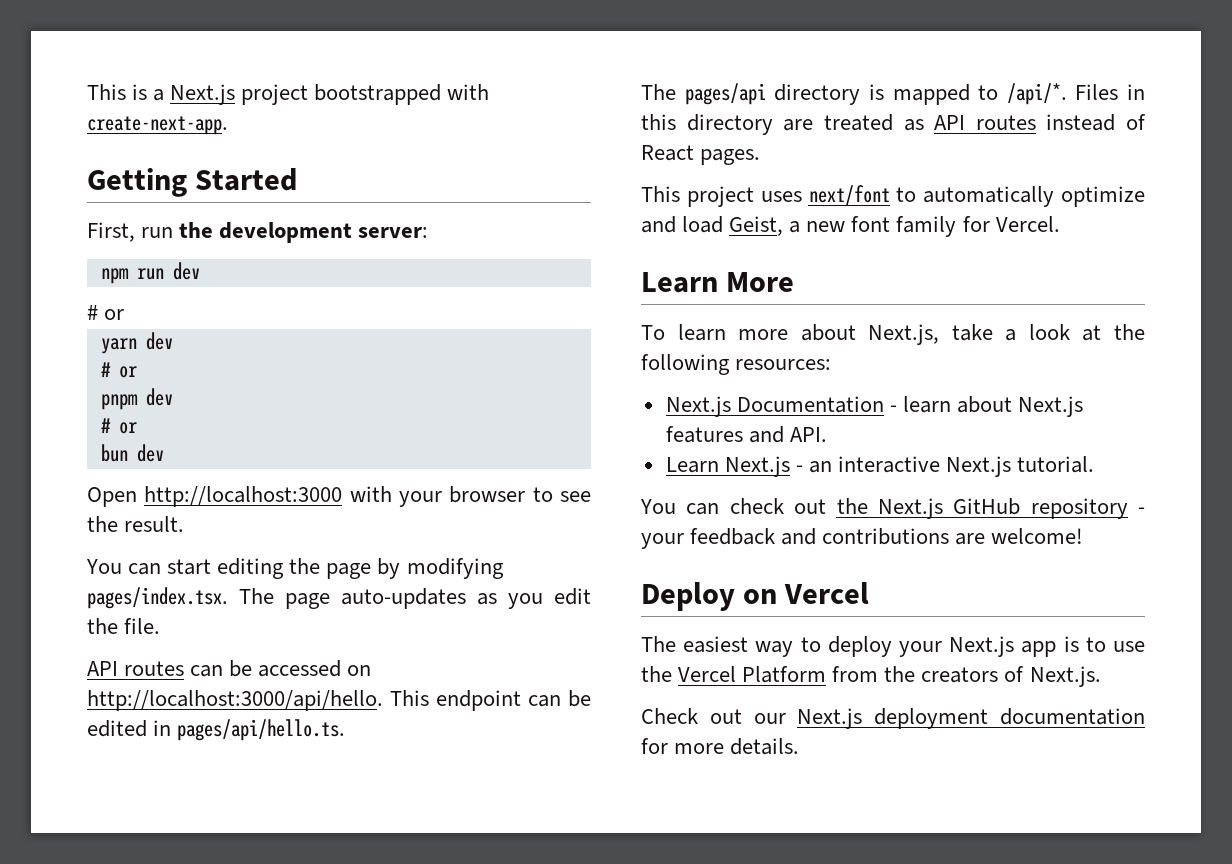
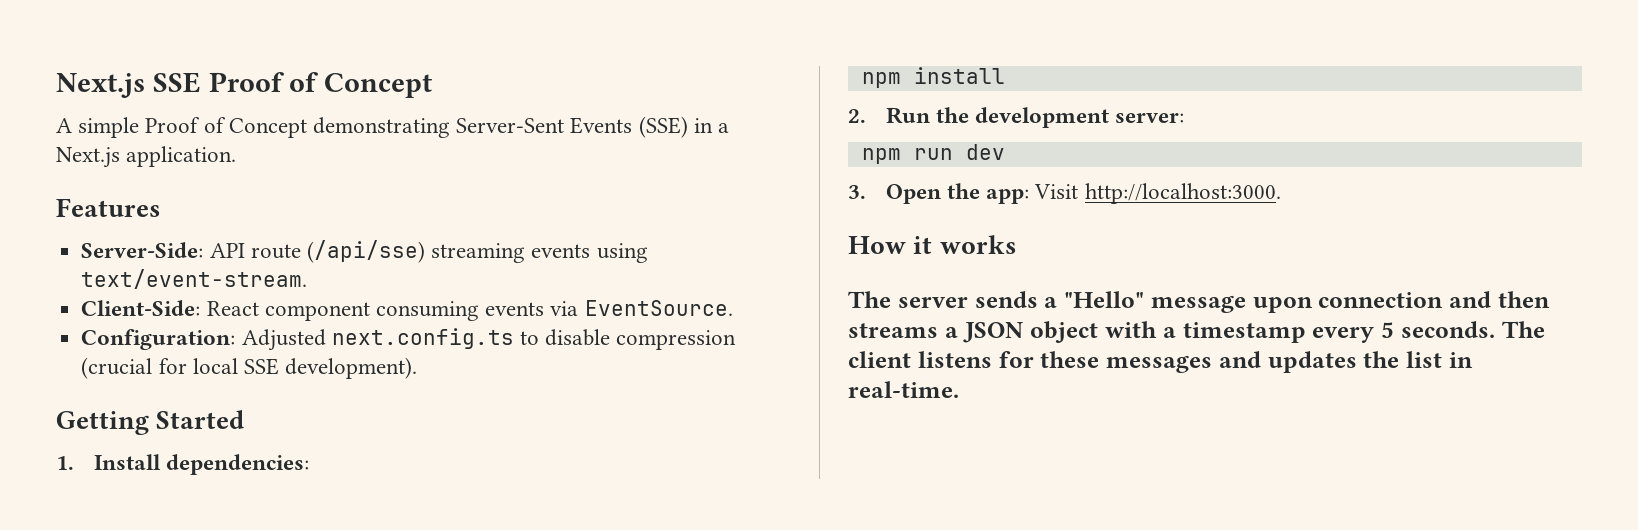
[87,84,490,105] [87,116,228,135] [87,168,298,197] [87,222,174,242] This is a Next.js project bootstrapped with create-next-app. // Getting Started // First, run -> [56,72,433,98] [56,116,730,138] [56,146,237,168] [56,198,161,217] [81,240,648,263] [81,269,308,289] [81,300,733,321] [81,328,737,351] [81,357,418,379] [56,410,245,435] [56,454,309,475] [861,67,1005,88] [848,107,930,124] Next.js SSE Proof of Concept // A simple Proof of Concept demonstrating Server-Sent Events (SSE) in a Next.js application. // Features // Server-Side: API route (/api/sse) streaming events using text/event-stream. // Client-Side: React component consuming events via EventSource. // Configuration: Adjusted next.config.ts to disable compression (crucial for local SSE development). // Getting Started // 1. Install dependencies: // npm install // 2. Run
[87,305,125,320] [100,332,173,354] [100,362,137,378] [100,388,173,410] [100,418,137,434] [100,444,164,462] [87,486,591,507] [87,516,185,532] [86,558,504,579] [87,587,591,609] [87,618,161,634] [87,660,372,677] [87,690,591,711] [87,719,346,741] [641,83,1145,105] [641,114,1146,135] [641,145,761,165] [641,185,1145,207] [641,216,1060,237] [641,272,795,293] [641,324,1145,345] [641,354,832,375] [665,396,1084,417] [665,426,827,443] [665,456,1095,477] [640,498,1145,519] [641,528,1084,549] [641,582,870,611] [641,636,1145,657] [641,666,1101,687] [641,708,1145,729] [641,738,800,755] # or // yarn dev // # or // pnpm dev // # or // bun dev // Open http://localhost:3000 with your browser to see the result. // You can start editing the page by modifying pages/index.tsx. The page auto-updates as you edit the file. // API routes can be accessed on http://localhost:3000/api/hello. This endpoint can be edited in pages/api/hello.ts. // The pages/api directory is mapped to /api/*. Files in this directory are treated as API routes instead of React pages. // This project uses next/font to automatically optimize and load Geist, a new font family for Vercel. // Learn More // To learn more about Next.js, take a look at the following resources: // Next.js Documentation - learn about Next.js features and API. // Learn Next.js - an interactive Next.js tutorial. // You can check out the Next.js GitHub repository - your feedback and contributions are welcome! // Deploy on Vercel // The easiest way to deploy your Next.js app is to use the Vercel Platform from the creators of Next.js. // Check out our Next.js deployment documentation for more details. -> [848,183,1281,204] [848,235,1017,254] [848,291,1550,313] [848,321,1545,343] [848,351,1473,373] [848,381,959,398] 3. Open the app: Visit http://localhost:3000. // How it works // The server sends a "Hello" message upon connection and then streams a JSON object with a timestamp every 5 seconds. The client listens for these messages and updates the list in real-time.

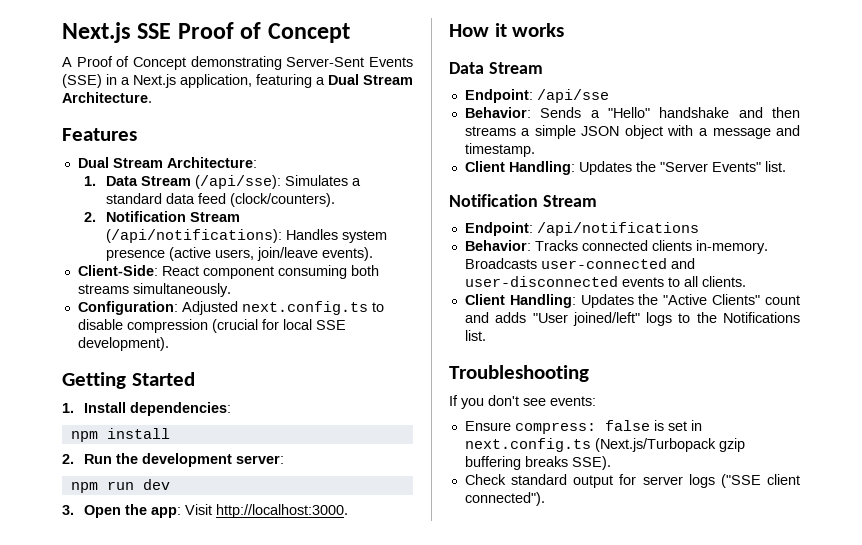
[78,117,140,138] simple -> (72, 62) none
[126,146,237,167] [56,198,161,217] [81,240,648,263] [81,269,308,289] application. // Features // Server-Side: API route (/api/sse) streaming events using text/event-stream. -> [180,74,413,88] [62,92,152,103] [62,128,137,141] [77,157,257,168] [84,175,362,189] [106,193,336,207] [84,211,241,222] [106,229,388,243] [106,247,374,261] application, featuring a Dual Stream Architecture. // Features // Dual Stream Architecture: // 1. Data Stream (/api/sse): Simulates a standard data feed (clock/counters). // 2. Notification Stream (/api/notifications): Handles system presence (active users, join/leave events).
[485,300,733,316] events via EventSource. -> [350,265,379,276] [77,283,231,297] both streams simultaneously.
[848,291,1444,313] The server sends a "Hello" message upon connection -> [449,62,543,74] [464,89,609,103] [464,107,730,118] Data Stream // Endpoint: /api/sse // Behavior: Sends a "Hello" handshake
(958, 332) none -> [534,125,576,139] simple
[1182,321,1545,343] [848,351,1473,373] [848,381,959,398] timestamp every 5 seconds. The client listens for these messages and updates the list in real-time. -> [712,125,800,139] [464,143,535,157] [464,161,786,175] [449,194,597,207] [464,222,699,236] [464,240,768,254] [464,258,695,269] [464,276,746,287] [464,294,800,308] [464,312,800,326] [464,330,486,341] [449,365,589,382] [449,395,596,409] [464,420,702,434] [464,438,745,452] [464,456,611,470] [464,474,800,488] [464,492,545,506] message and timestamp. // Client Handling: Updates the "Server Events" list. // Notification Stream // Endpoint: /api/notifications // Behavior: Tracks connected clients in-memory. Broadcasts user-connected and user-disconnected events to all clients. // Client Handling: Updates the "Active Clients" count and adds "User joined/left" logs to the Notifications list. // Troubleshooting // If you don't see events: // Ensure compress: false is set in next.config.ts (Next.js/Turbopack gzip buffering breaks SSE). // Check standard output for server logs ("SSE client connected").

